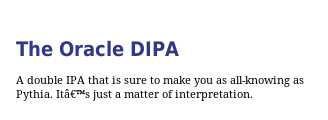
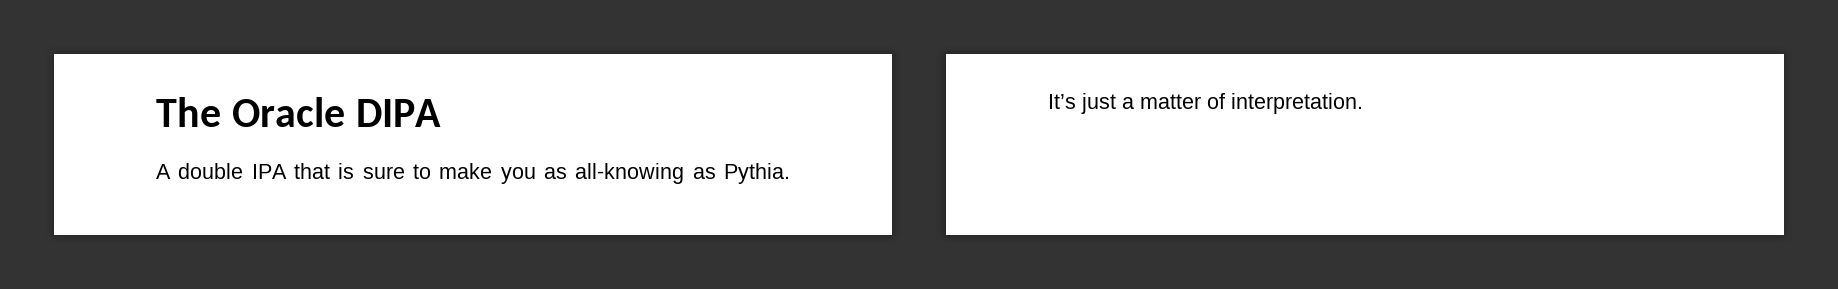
[56,89,90,98] Itâ€™s -> [1048,94,1076,109] It’s

